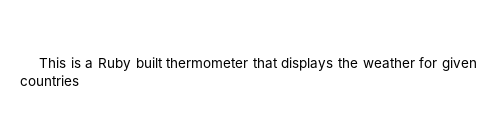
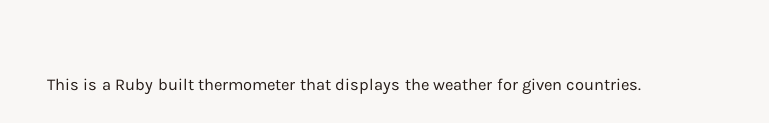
[20,75,79,86] countries -> [566,78,642,91] countries.

